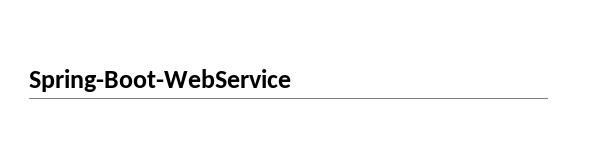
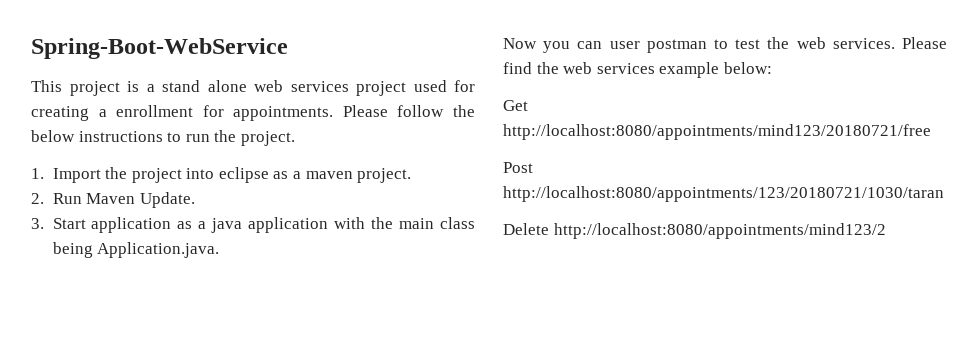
(291, 80) none -> [31,80,475,96] [31,105,475,121] [31,130,295,146] [31,167,412,183] [31,192,195,208] [31,217,476,233] [52,242,220,258] [503,37,947,53] [503,62,772,78] [503,100,528,111] [503,124,931,140] [503,162,533,173] [503,186,944,202] [503,223,886,239] // This project is a stand alone web services project used for creating a enrollment for appointments. Please follow the below instructions to run the project. // 1. Import the project into eclipse as a maven project. // 2. Run Maven Update. // 3. Start application as a java application with the main class being Application.java. // Now you can user postman to test the web services. Please find the web services example below: // Get http://localhost:8080/appointments/mind123/20180721/free // Post http://localhost:8080/appointments/123/20180721/1030/taran // Delete http://localhost:8080/appointments/mind123/2

